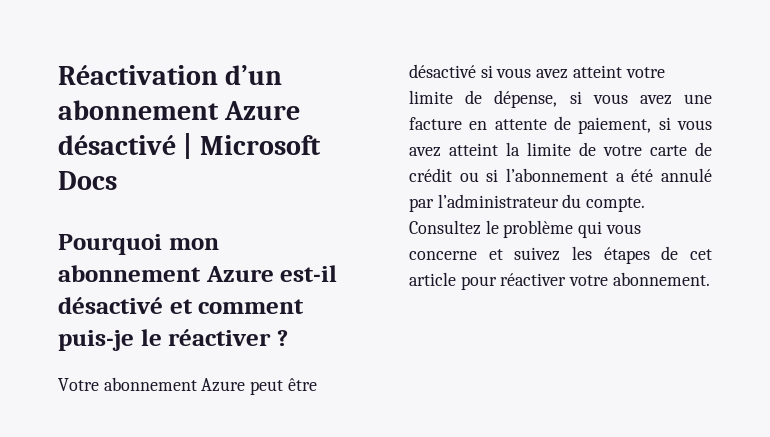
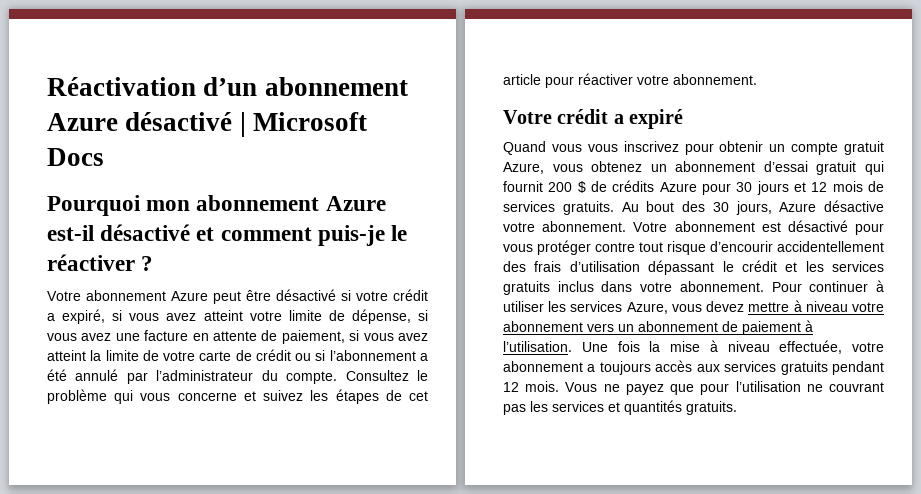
(493, 71) none -> [356,289,428,301] [47,309,123,324] votre crédit a expiré, si
(710, 279) none -> [503,109,684,129] [503,141,884,155] [503,161,884,175] [503,180,884,195] [503,200,884,215] [503,220,884,235] [503,240,884,255] [503,260,884,275] [503,280,884,295] [503,300,884,314] [503,320,813,335] [503,340,884,354] [503,360,884,375] [503,381,884,395] [503,400,737,415] // Votre crédit a expiré // Quand vous vous inscrivez pour obtenir un compte gratuit Azure, vous obtenez un abonnement d’essai gratuit qui fournit 200 $ de crédits Azure pour 30 jours et 12 mois de services gratuits. Au bout des 30 jours, Azure désactive votre abonnement. Votre abonnement est désactivé pour vous protéger contre tout risque d’encourir accidentellement des frais d’utilisation dépassant le crédit et les services gratuits inclus dans votre abonnement. Pour continuer à utiliser les services Azure, vous devez mettre à niveau votre abonnement vers un abonnement de paiement à l’utilisation. Une fois la mise à niveau effectuée, votre abonnement a toujours accès aux services gratuits pendant 12 mois. Vous ne payez que pour l’utilisation ne couvrant pas les services et quantités gratuits.

